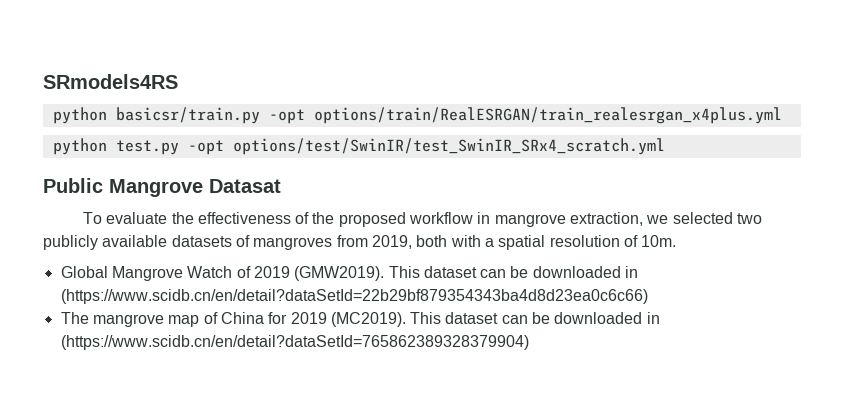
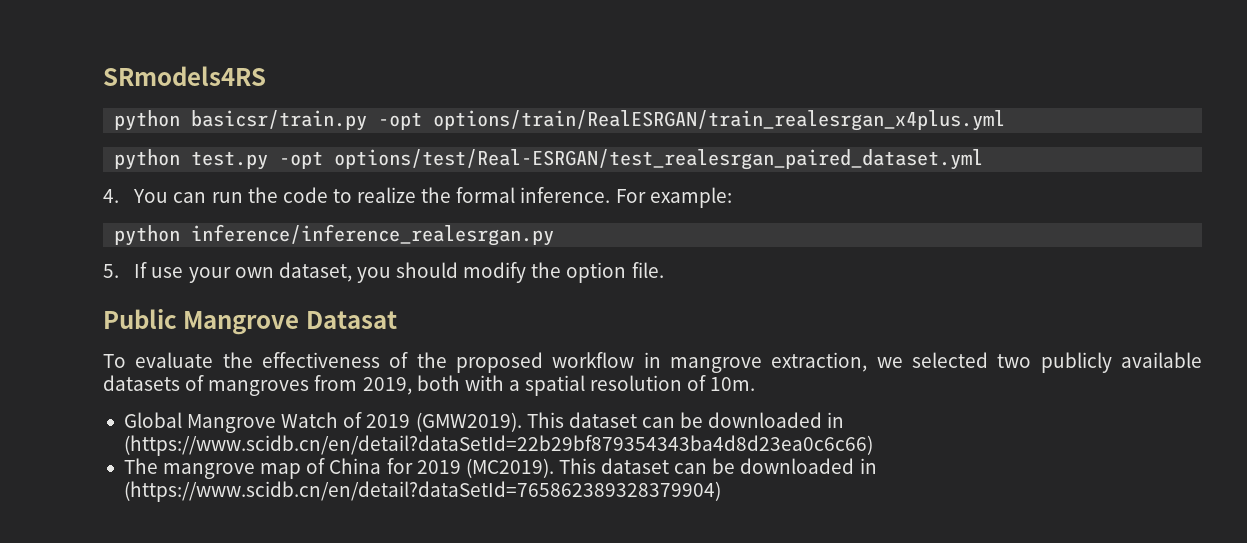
[232,138,665,155] options/test/SwinIR/test_SwinIR_SRx4_scratch.yml -> [334,149,984,170] [103,187,732,208] [114,224,555,246] [103,262,664,283] options/test/Real-ESRGAN/test_realesrgan_paired_dataset.yml // 4. You can run the code to realize the formal inference. For example: // python inference/inference_realesrgan.py // 5. If use your own dataset, you should modify the option file.

